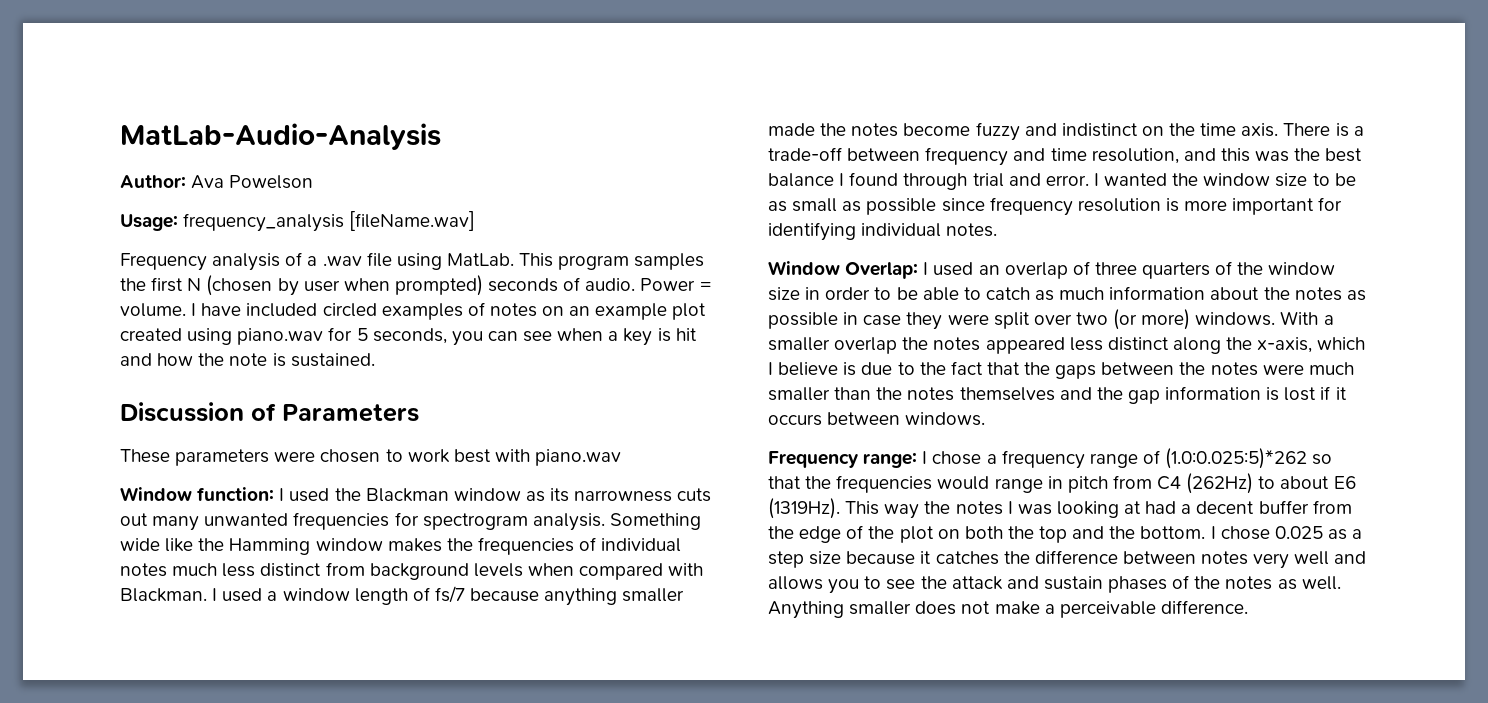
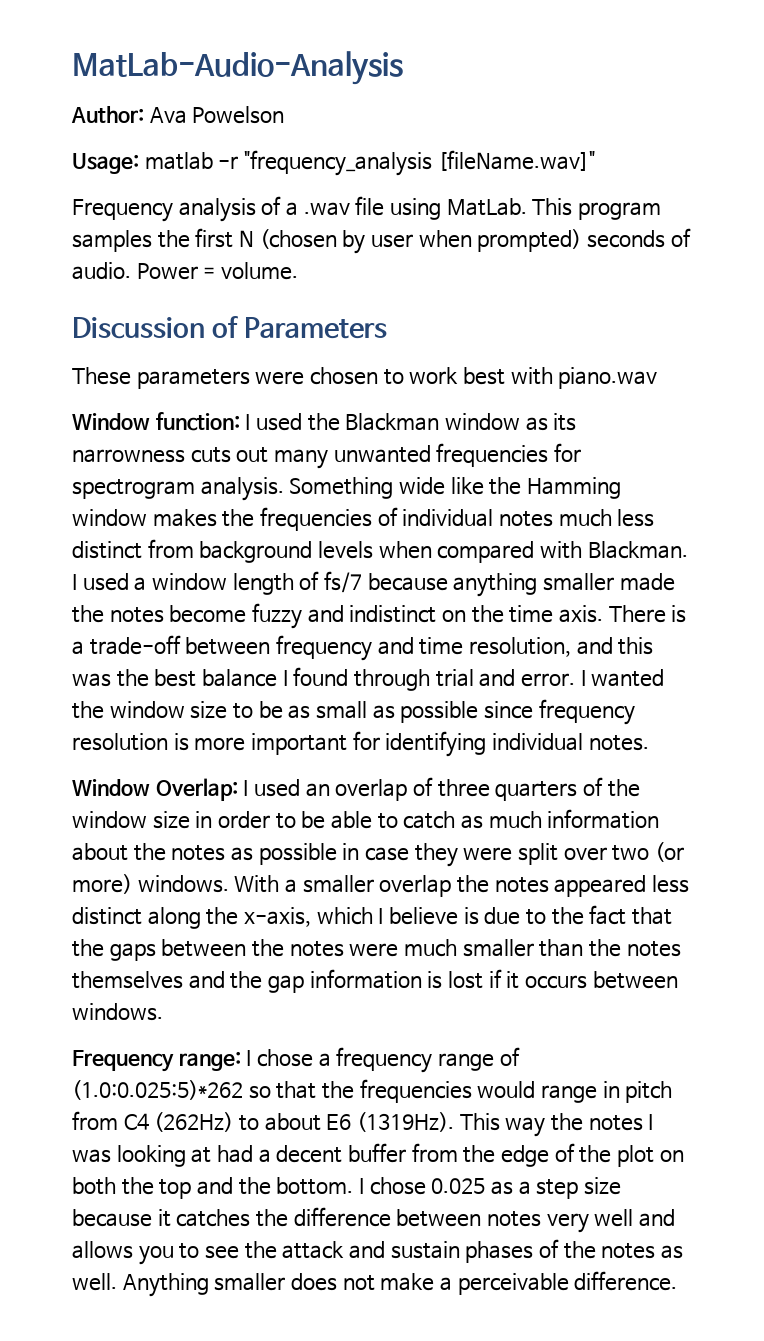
[183,211,476,232] frequency_analysis [fileName.wav] -> [144,150,595,176] matlab -r "frequency_analysis [fileName.wav]"
[191,302,707,320] [120,327,697,346] [120,353,375,367] I have included circled examples of notes on an example plot created using piano.wav for 5 seconds, you can see when a key is hit and how the note is sustained. -> (298, 271) none

